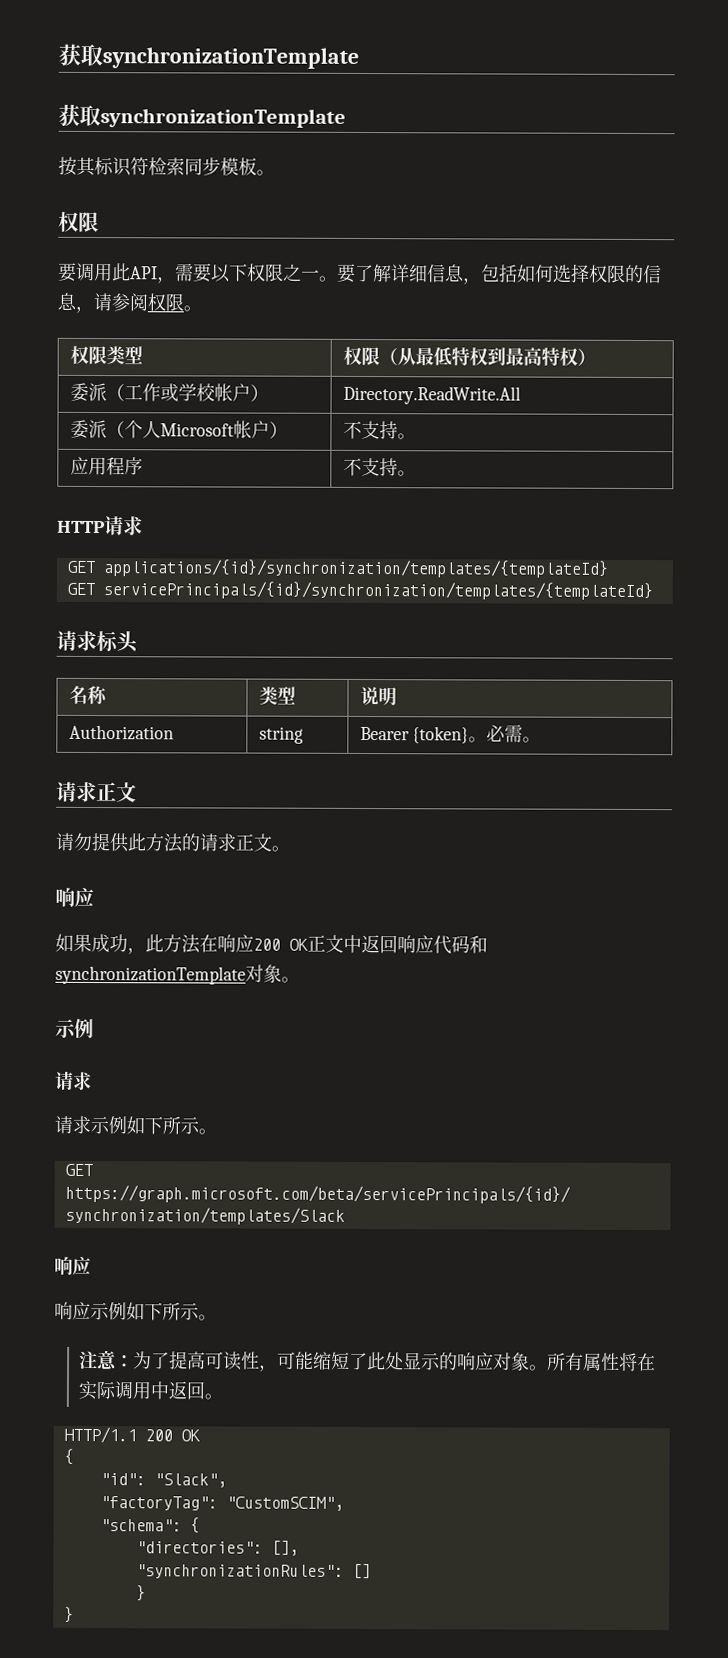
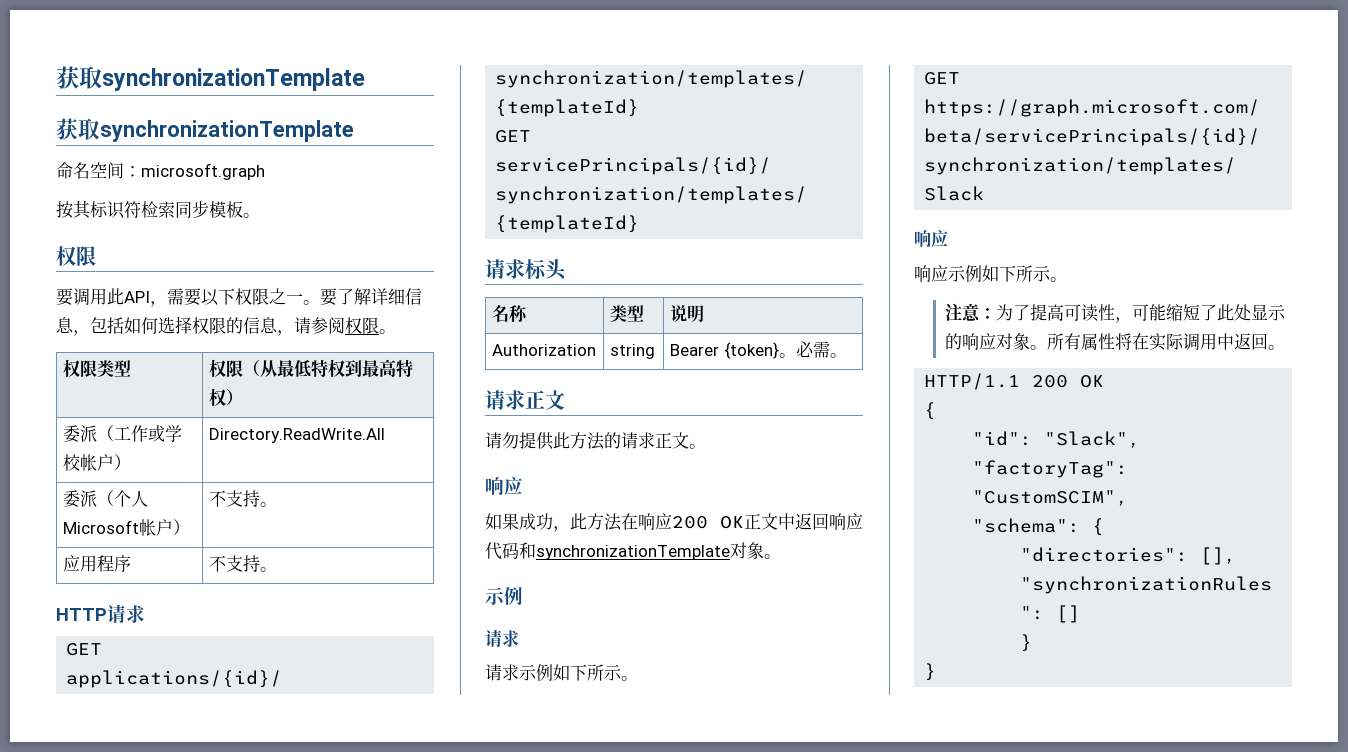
(346, 118) none -> [56,162,265,180] // 命名空间：microsoft.graph

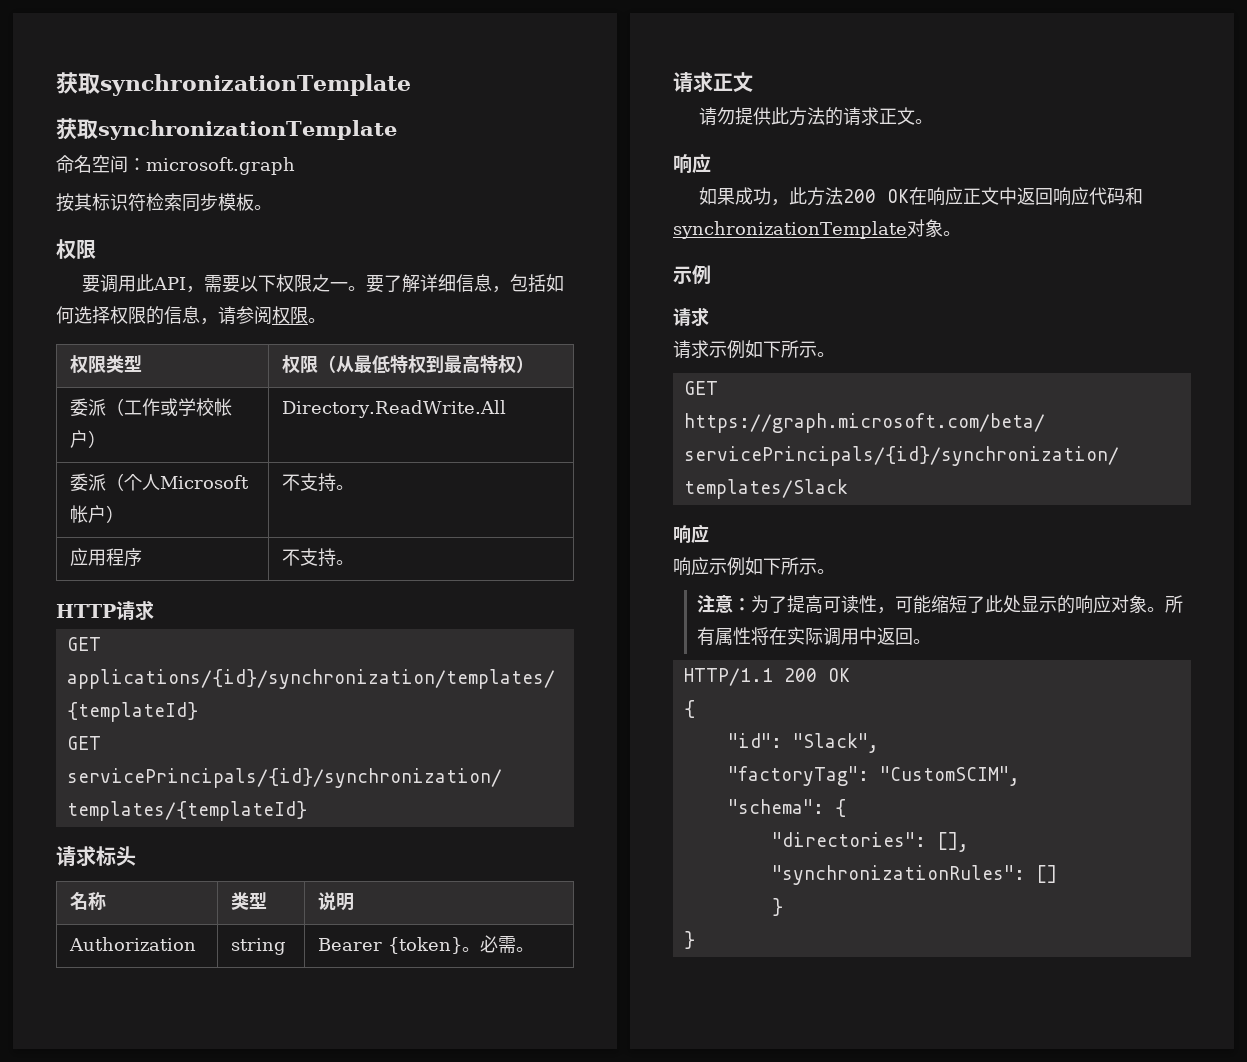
[621,513,744,530] 在响应200 OK -> [842,187,963,206] 200 OK在响应

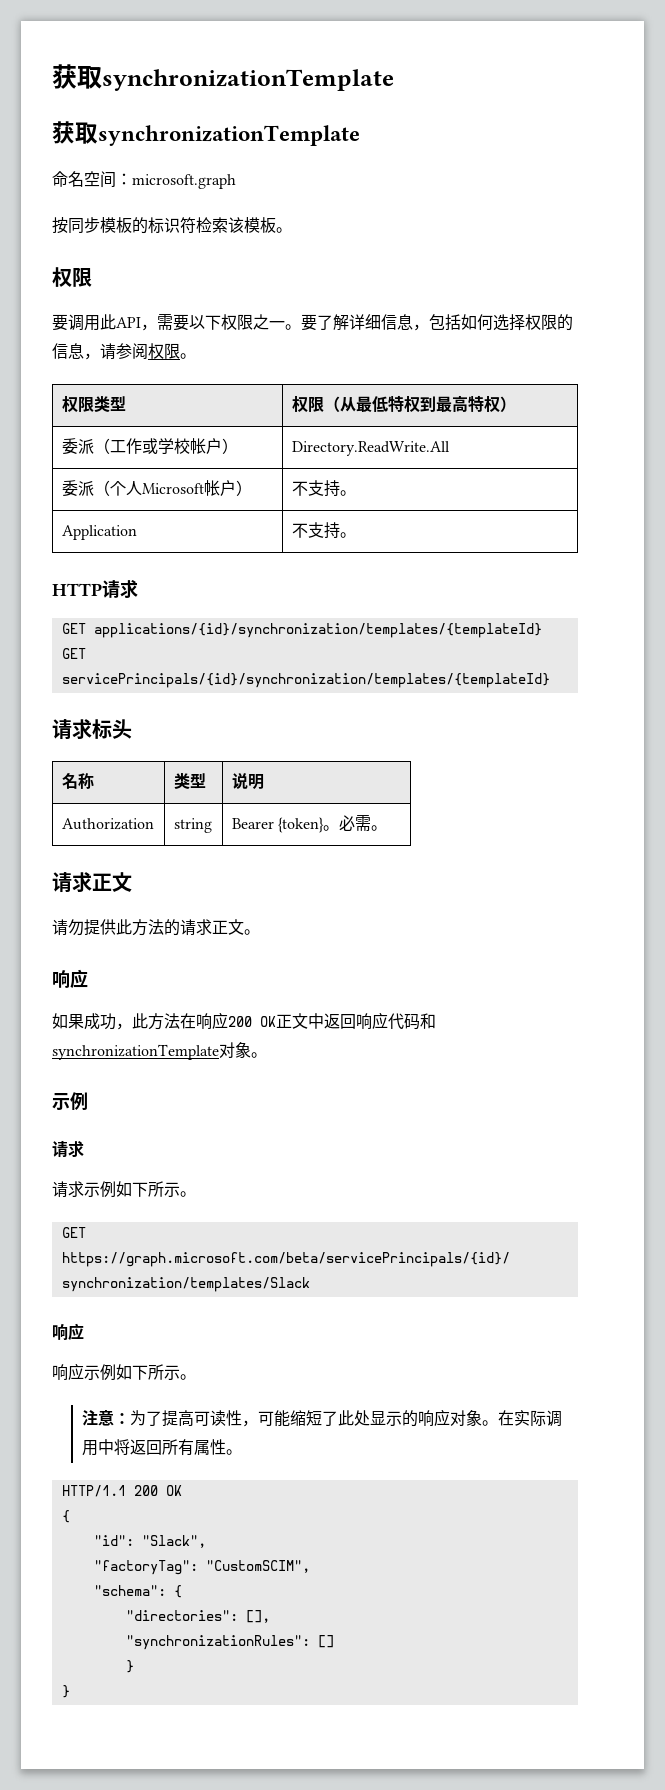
[74,193,92,211] 其 -> [68,217,148,234] 同步模板的
[182,193,218,212] 同步 -> [228,217,244,233] 该
[70,548,143,567] 应用程序 -> [61,525,137,540] Application
[842,187,963,206] 200 OK在响应 -> [180,1012,276,1030] 在响应200 OK
[1164,595,1183,613] [696,627,769,646] 所有属性将 -> (499, 1423) none
[876,627,913,645] 返回 -> [114,1439,227,1456] 将返回所有属性

